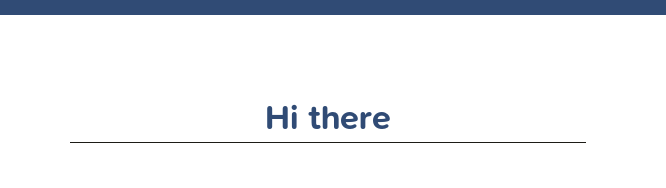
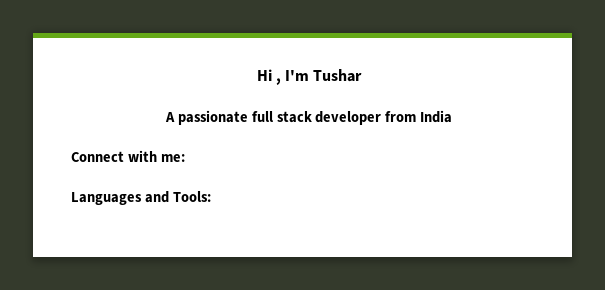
[307,106,391,130] there -> [275,69,363,85] [164,110,453,125] [71,150,185,162] [71,191,211,205] , I'm Tushar // A passionate full stack developer from India // Connect with me: // Languages and Tools:

